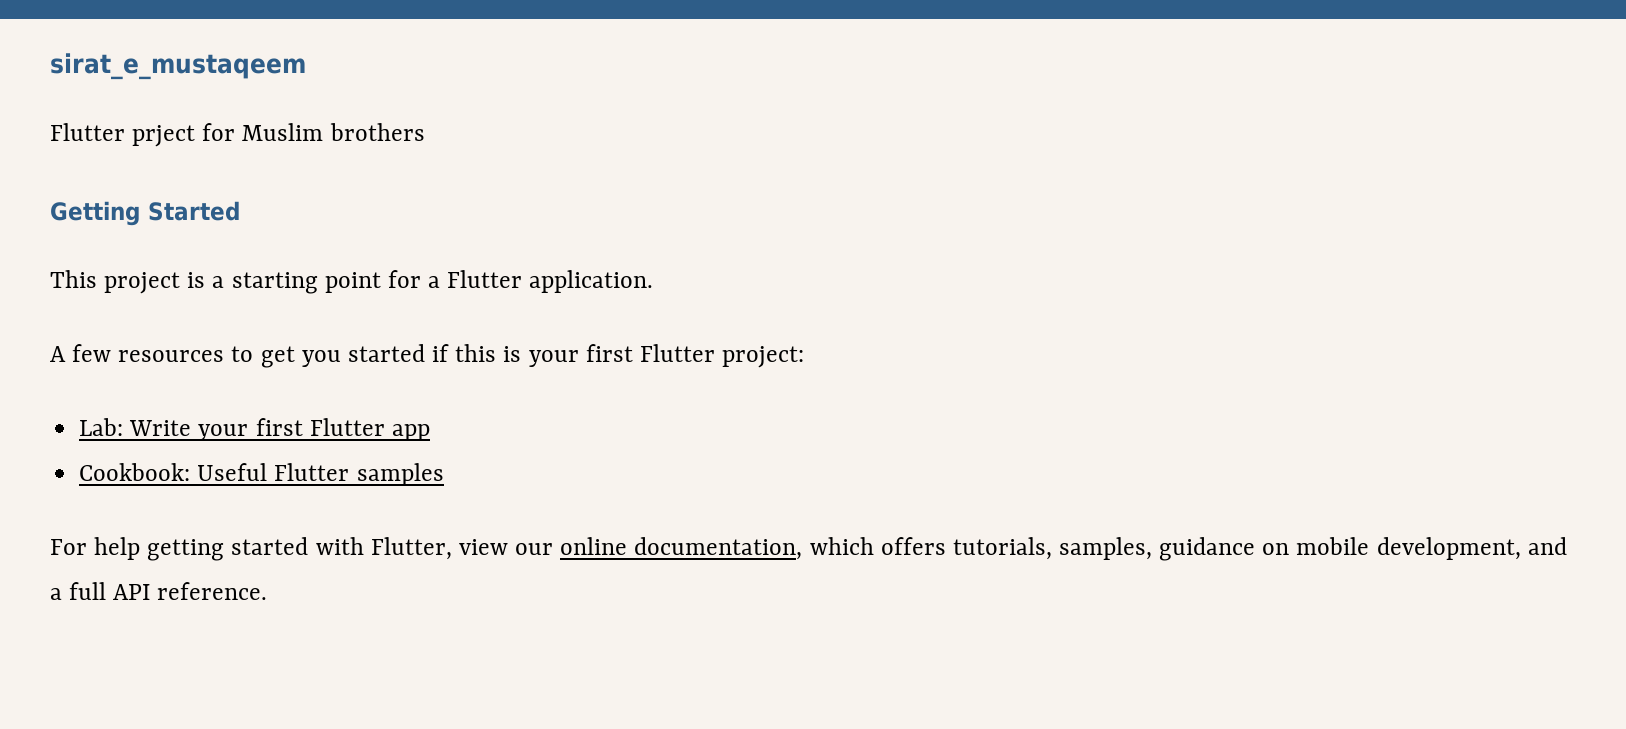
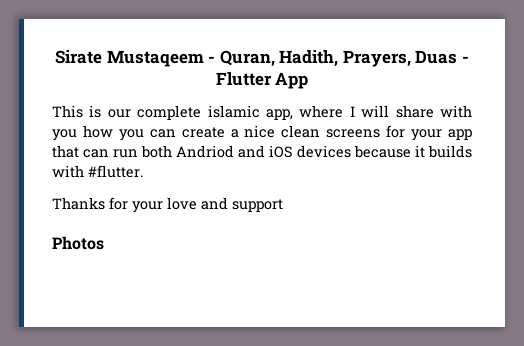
[50,53,306,80] [50,123,425,147] [50,201,240,226] [50,270,654,294] [50,344,805,368] [79,418,430,441] [79,463,444,486] [50,537,1567,561] [50,582,268,600] sirat_e_mustaqeem // Flutter prject for Muslim brothers // Getting Started // This project is a starting point for a Flutter application. // A few resources to get you started if this is your first Flutter project: // Lab: Write your first Flutter app // Cookbook: Useful Flutter samples // For help getting started with Flutter, view our online documentation, which offers tutorials, samples, guidance on mobile development, and a full API reference. -> [54,50,470,67] [215,72,309,89] [52,105,472,120] [52,125,473,141] [52,145,472,158] [52,165,143,178] [52,197,283,213] [52,236,104,250] Sirate Mustaqeem - Quran, Hadith, Prayers, Duas - Flutter App // This is our complete islamic app, where I will share with you how you can create a nice clean screens for your app that can run both Andriod and iOS devices because it builds with #flutter. // Thanks for your love and support // Photos

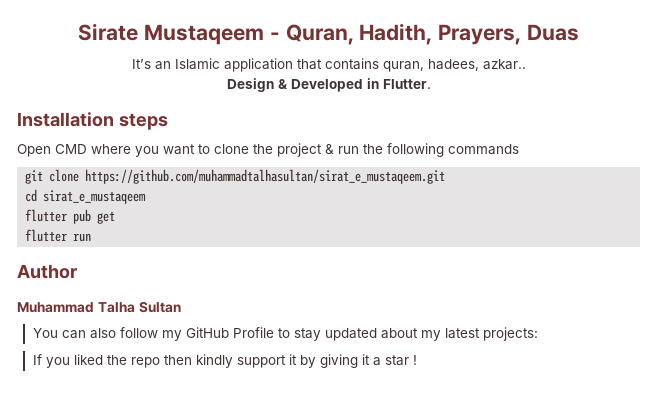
[462,56,470,63] [215,72,309,89] [52,105,472,120] [52,125,473,141] [52,145,472,158] [52,165,143,178] [52,197,283,213] [52,236,104,250] - Flutter App // This is our complete islamic app, where I will share with you how you can create a nice clean screens for your app that can run both Andriod and iOS devices because it builds with #flutter. // Thanks for your love and support // Photos -> [131,58,526,72] [226,78,431,92] [17,112,168,130] [17,143,519,157] [25,169,446,184] [25,189,147,204] [25,209,116,224] [25,229,92,242] [17,264,77,279] [17,301,181,313] [32,327,538,341] [32,354,417,368] // It’s an Islamic application that contains quran, hadees, azkar.. // Design & Developed in Flutter. // Installation steps // Open CMD where you want to clone the project & run the following commands // git clone https://github.com/muhammadtalhasultan/sirat_e_mustaqeem.git // cd sirat_e_mustaqeem // flutter pub get // flutter run // Author // Muhammad Talha Sultan // You can also follow my GitHub Profile to stay updated about my latest projects: // If you liked the repo then kindly support it by giving it a star !

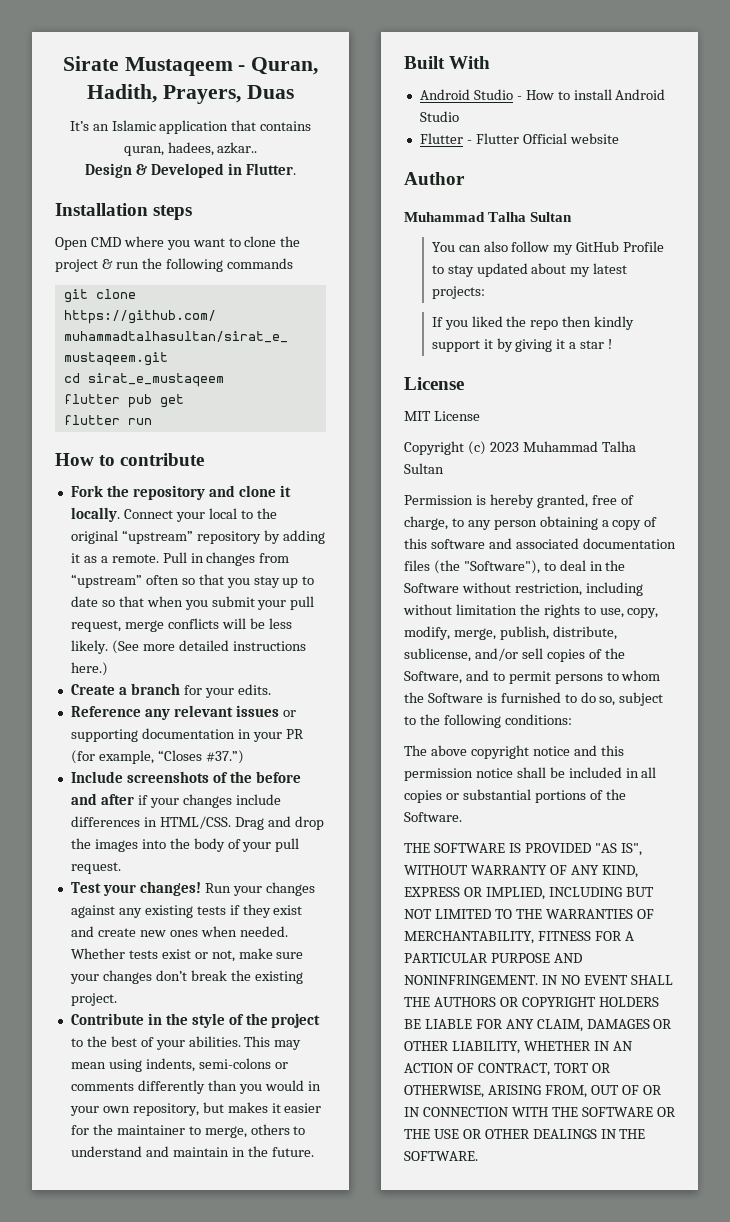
(92, 237) none -> [55,453,205,466] [70,485,291,500] [70,507,277,522] [70,530,325,544] [70,552,290,566] [70,574,315,588] [70,596,315,610] [70,618,292,632] [70,640,306,654] [70,662,108,676] [70,683,271,698] [70,705,296,720] [70,728,304,742] [70,750,244,764] [70,771,301,783] [70,793,281,808] [70,816,324,830] [70,838,300,852] [70,862,121,874] [70,881,315,896] [70,904,303,918] [70,926,288,937] [70,948,304,962] [69,970,303,984] [70,993,117,1006] [70,1013,321,1028] [70,1036,302,1050] [70,1058,288,1072] [70,1080,321,1094] [69,1102,322,1116] [70,1124,306,1138] [70,1146,314,1157] [404,56,491,69] [419,89,666,100] [419,111,459,122] [419,133,619,144] // How to contribute // Fork the repository and clone it locally. Connect your local to the original “upstream” repository by adding it as a remote. Pull in changes from “upstream” often so that you stay up to date so that when you submit your pull request, merge conflicts will be less likely. (See more detailed instructions here.) // Create a branch for your edits. // Reference any relevant issues or supporting documentation in your PR (for example, “Closes #37.”) // Include screenshots of the before and after if your changes include differences in HTML/CSS. Drag and drop the images into the body of your pull request. // Test your changes! Run your changes against any existing tests if they exist and create new ones when needed. Whether tests exist or not, make sure your changes don’t break the existing project. // Contribute in the style of the project to the best of your abilities. This may mean using indents, semi-colons or comments differently than you would in your own repository, but makes it easier for the maintainer to merge, others to understand and maintain in the future. // Built With // Android Studio - How to install Android Studio // Flutter - Flutter Official website
(417, 360) none -> [404,377,464,390] [404,411,480,421] [404,441,636,455] [404,463,444,474] [404,494,634,508] [404,516,658,530] [404,538,676,549] [404,560,626,574] [404,582,643,596] [403,604,659,618] [404,626,617,640] [404,648,625,662] [404,670,661,684] [404,692,664,706] [404,714,572,728] [404,745,624,759] [404,767,657,781] [404,789,626,803] [404,812,462,822] [404,843,642,856] [404,865,638,878] [404,887,654,900] [404,909,654,919] [404,931,634,944] [404,953,582,963] [404,975,673,985] [404,997,659,1007] [404,1019,673,1032] [404,1041,633,1054] [404,1063,611,1076] [404,1085,662,1098] [404,1107,676,1117] [404,1129,646,1139] [404,1151,478,1161] // License // MIT License // Copyright (c) 2023 Muhammad Talha Sultan // Permission is hereby granted, free of charge, to any person obtaining a copy of this software and associated documentation files (the "Software"), to deal in the Software without restriction, including without limitation the rights to use, copy, modify, merge, publish, distribute, sublicense, and/or sell copies of the Software, and to permit persons to whom the Software is furnished to do so, subject to the following conditions: // The above copyright notice and this permission notice shall be included in all copies or substantial portions of the Software. // THE SOFTWARE IS PROVIDED "AS IS", WITHOUT WARRANTY OF ANY KIND, EXPRESS OR IMPLIED, INCLUDING BUT NOT LIMITED TO THE WARRANTIES OF MERCHANTABILITY, FITNESS FOR A PARTICULAR PURPOSE AND NONINFRINGEMENT. IN NO EVENT SHALL THE AUTHORS OR COPYRIGHT HOLDERS BE LIABLE FOR ANY CLAIM, DAMAGES OR OTHER LIABILITY, WHETHER IN AN ACTION OF CONTRACT, TORT OR OTHERWISE, ARISING FROM, OUT OF OR IN CONNECTION WITH THE SOFTWARE OR THE USE OR OTHER DEALINGS IN THE SOFTWARE.

